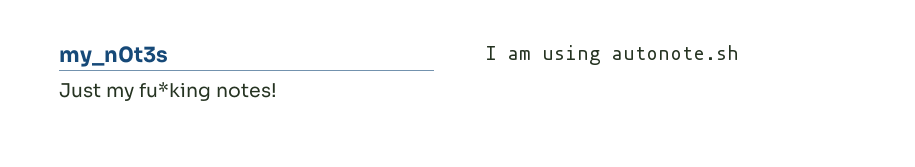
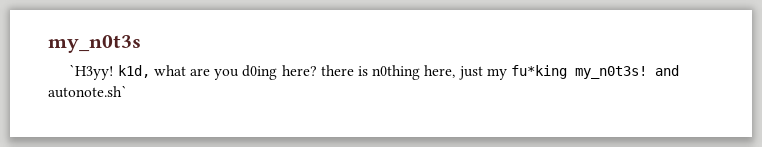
[59,82,278,101] [485,45,739,65] Just my fu*king notes! // I am using autonote.sh -> [69,64,679,80] [48,85,127,98] `H3yy! k1d, what are you d0ing here? there is n0thing here, just my fu*king my_n0t3s! and autonote.sh`

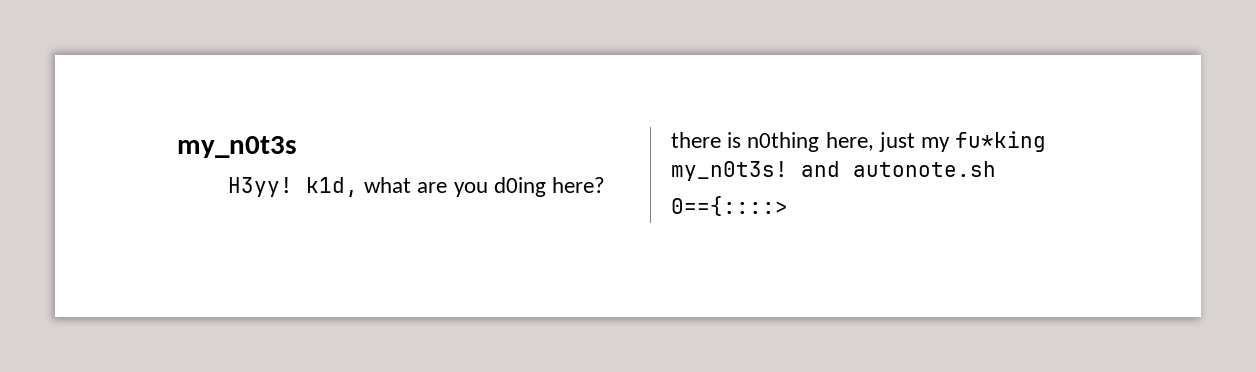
[69,64,114,80] `H3yy! -> [228,177,294,197] H3yy!
[48,85,127,98] autonote.sh` -> [853,161,996,177] [671,196,788,216] autonote.sh // 0=={::::>

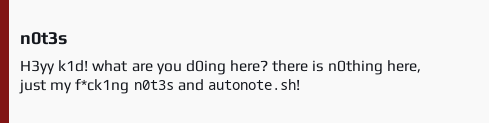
[177,136,297,158] [228,177,359,197] my_n0t3s // H3yy! k1d, -> [20,32,67,45] [20,60,89,75] n0t3s // H3yy k1d!
[955,131,1047,152] [671,161,996,181] [671,196,788,216] fu*king my_n0t3s! and autonote.sh // 0=={::::> -> [75,79,300,94] f*ck1ng n0t3s and autonote.sh!

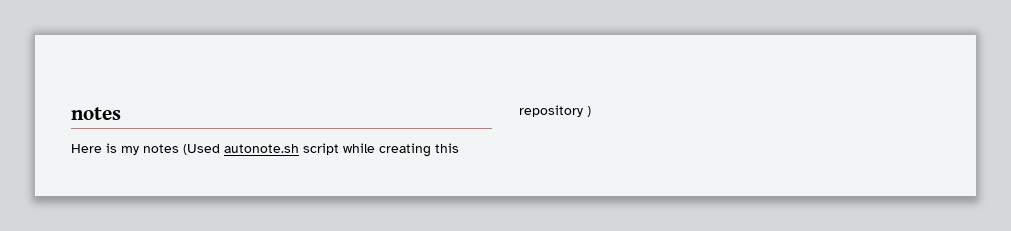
[20,32,67,45] [20,60,421,75] [19,79,300,94] n0t3s // H3yy k1d! what are you d0ing here? there is n0thing here, just my f*ck1ng n0t3s and autonote.sh! -> [71,107,121,120] [71,143,459,157] [519,105,591,117] notes // Here is my notes (Used autonote.sh script while creating this repository )

